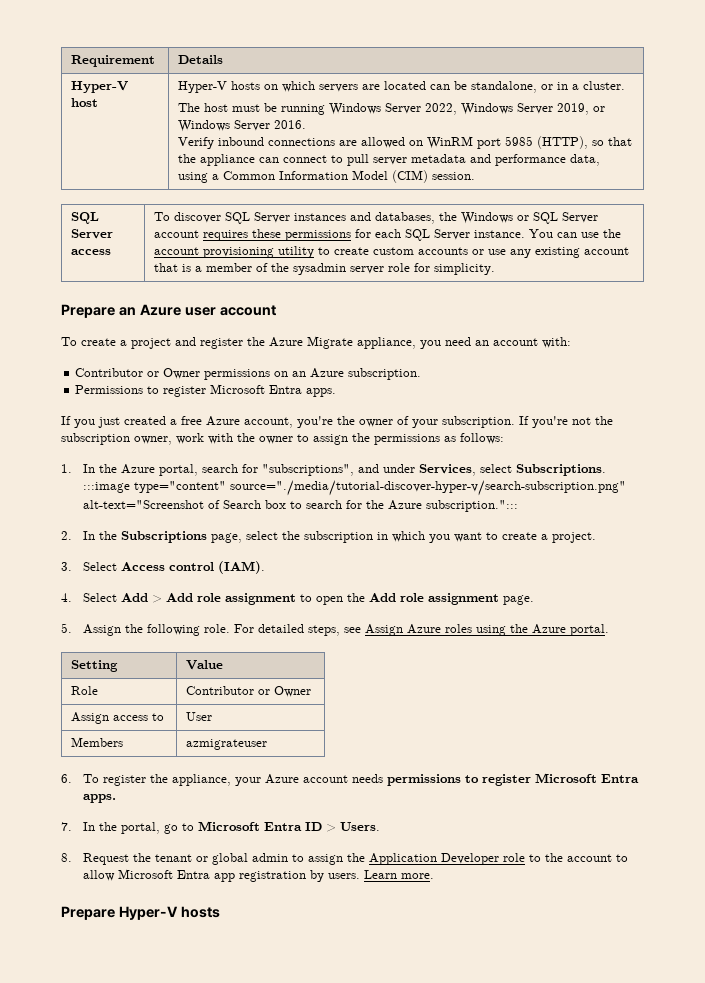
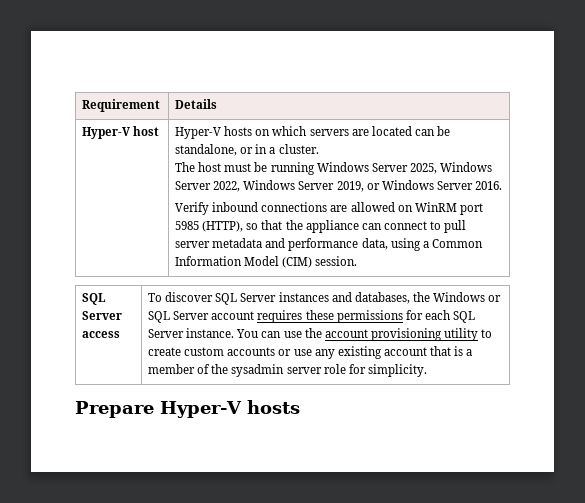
(422, 108) none -> [409,162,492,174] [175,181,212,190] 2025, Windows Server
[61,304,276,318] [61,336,571,349] [75,368,422,380] [75,384,337,397] [61,416,613,428] [61,433,504,445] [61,464,607,476] [83,480,627,496] [83,500,519,512] [61,531,597,543] [61,561,266,574] [61,593,535,605] [61,623,610,636] [71,660,119,672] [186,660,224,670] [71,686,99,695] [186,686,312,697] [71,712,165,724] [186,712,213,721] [71,737,124,747] [186,739,268,750] [61,773,640,786] [83,794,117,803] [61,821,381,834] [61,853,629,865] [83,869,435,882] // Prepare an Azure user account // To create a project and register the Azure Migrate appliance, you need an account with: // Contributor or Owner permissions on an Azure subscription. // Permissions to register Microsoft Entra apps. // If you just created a free Azure account, you're the owner of your subscription. If you're not the subscription owner, work with the owner to assign the permissions as follows: // 1. In the Azure portal, search for "subscriptions", and under Services, select Subscriptions. :::image type="content" source="./media/tutorial-discover-hyper-v/search-subscription.png" alt-text="Screenshot of Search box to search for the Azure subscription."::: // 2. In the Subscriptions page, select the subscription in which you want to create a project. // 3. Select Access control (IAM). // 4. Select Add > Add role assignment to open the Add role assignment page. // 5. Assign the following role. For detailed steps, see Assign Azure roles using the Azure portal. // Setting | Value // Role | Contributor or Owner // Assign access to | User // Members | azmigrateuser // 6. To register the appliance, your Azure account needs permissions to register Microsoft Entra apps. // 7. In the portal, go to Microsoft Entra ID > Users. // 8. Request the tenant or global admin to assign the Application Developer role to the account to allow Microsoft Entra app registration by users. Learn more. -> (427, 370) none

